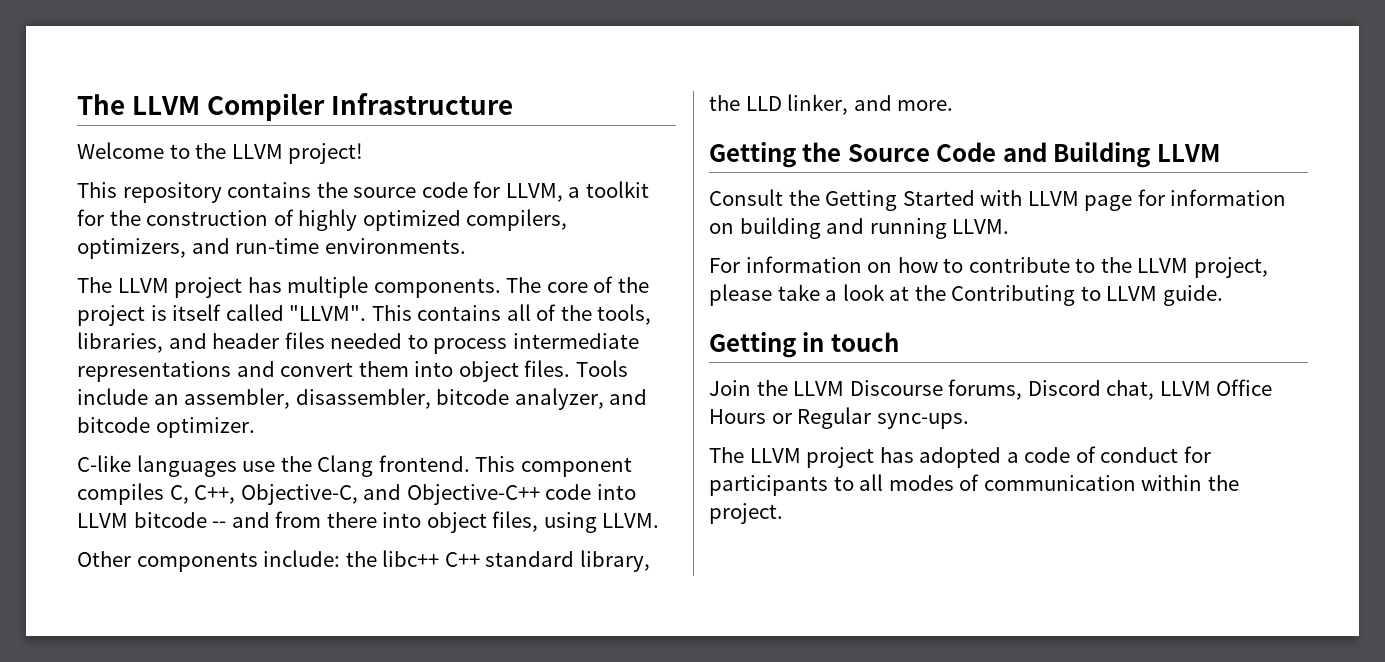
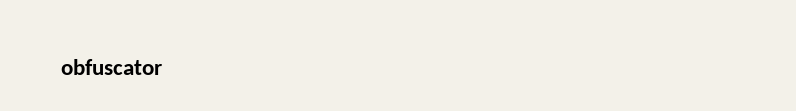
[77,93,514,121] [77,142,364,164] [77,181,649,203] [77,209,568,231] [77,238,466,259] [77,276,649,298] [77,304,652,326] [77,332,639,354] [77,360,628,382] [77,388,648,410] [77,417,255,438] [77,455,632,477] [77,483,636,505] [77,511,660,533] [77,550,650,572] [709,94,954,115] [709,142,1220,168] [709,189,1287,211] [709,217,1010,239] [709,256,1268,278] [709,284,1223,306] [709,332,899,358] [709,379,1273,400] [709,407,969,429] [709,446,1211,468] [709,474,1239,496] [709,503,783,524] The LLVM Compiler Infrastructure // Welcome to the LLVM project! // This repository contains the source code for LLVM, a toolkit for the construction of highly optimized compilers, optimizers, and run-time environments. // The LLVM project has multiple components. The core of the project is itself called "LLVM". This contains all of the tools, libraries, and header files needed to process intermediate representations and convert them into object files. Tools include an assembler, disassembler, bitcode analyzer, and bitcode optimizer. // C-like languages use the Clang frontend. This component compiles C, C++, Objective-C, and Objective-C++ code into LLVM bitcode -- and from there into object files, using LLVM. // Other components include: the libc++ C++ standard library, the LLD linker, and more. // Getting the Source Code and Building LLVM // Consult the Getting Started with LLVM page for information on building and running LLVM. // For information on how to contribute to the LLVM project, please take a look at the Contributing to LLVM guide. // Getting in touch // Join the LLVM Discourse forums, Discord chat, LLVM Office Hours or Regular sync-ups. // The LLVM project has adopted a code of conduct for participants to all modes of communication within the project. -> [61,59,162,75] obfuscator

